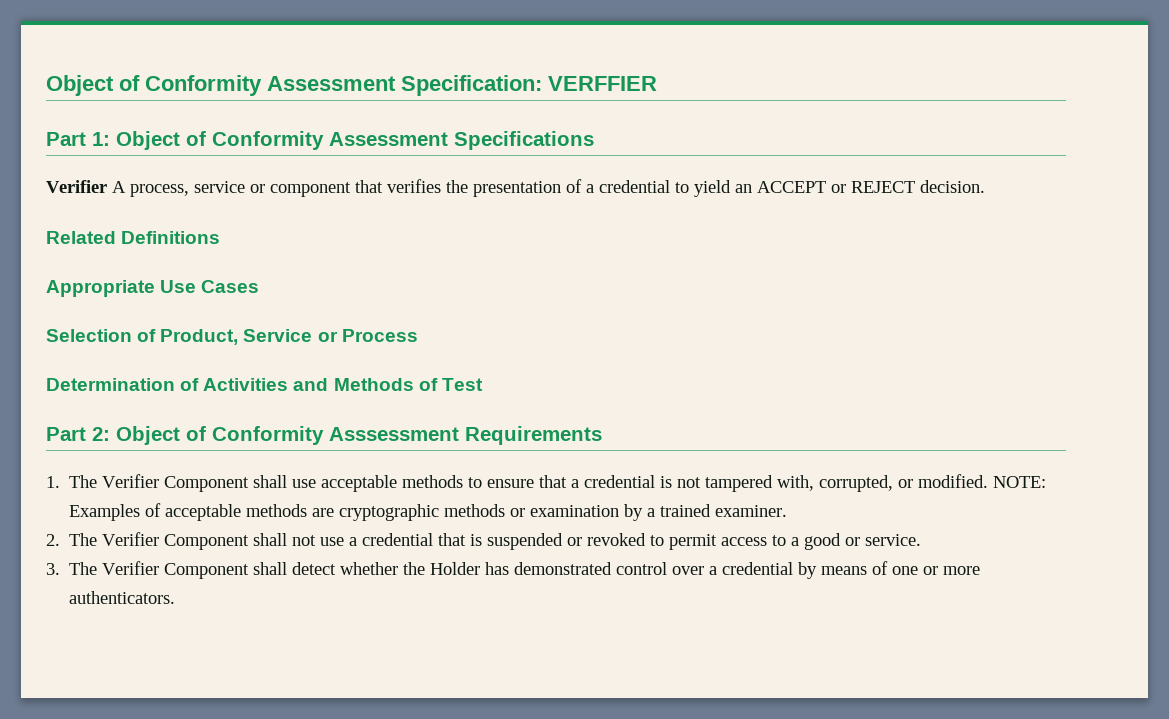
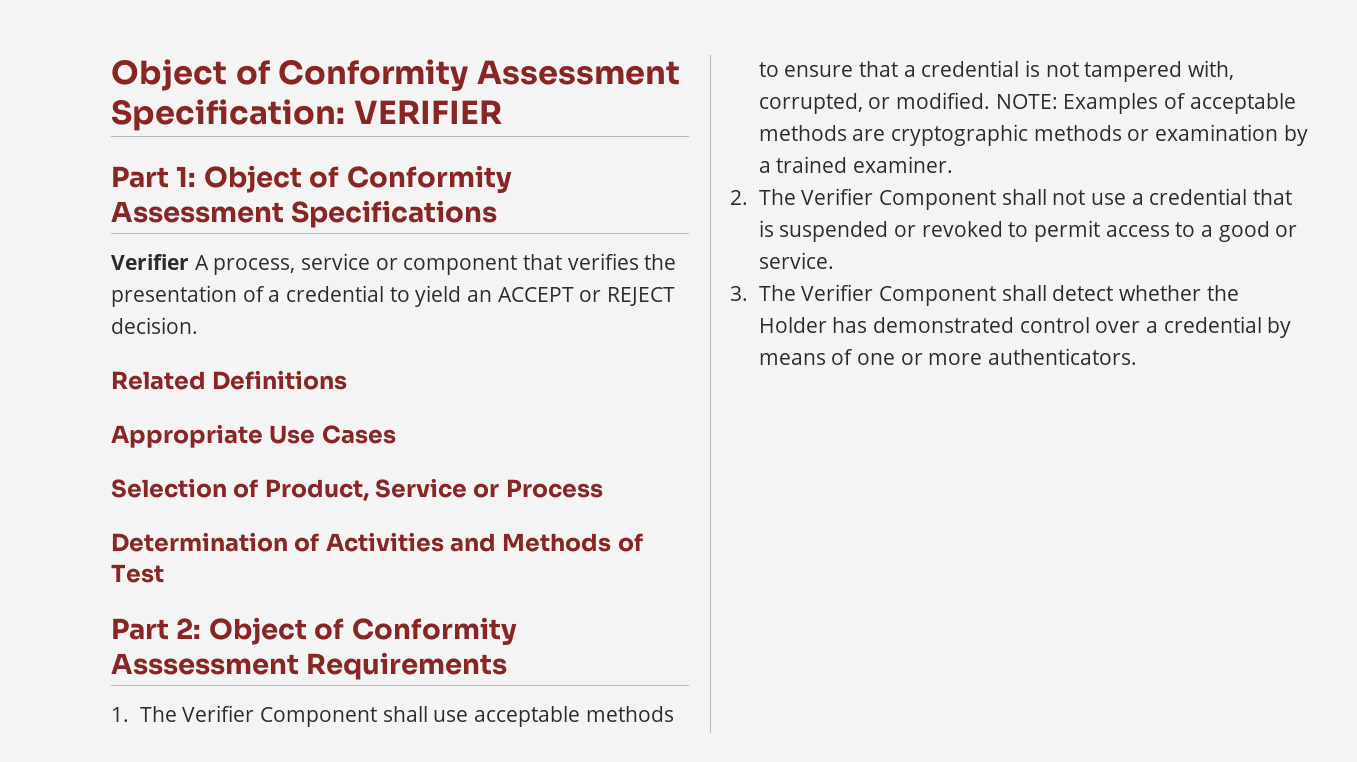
[548,76,657,91] VERFFIER -> [353,100,502,124] VERIFIER

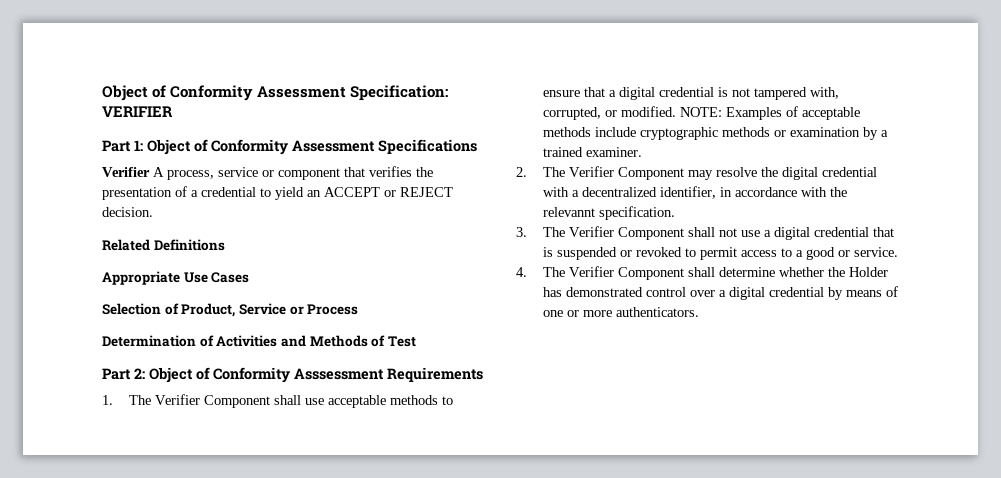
(916, 71) none -> [619,87,656,100] digital
[852,129,886,141] are -> [595,127,637,137] include
(996, 200) none -> [688,167,878,180] [543,186,848,199] [543,206,676,220] [516,226,685,240] may resolve the digital credential with a decentralized identifier, in accordance with the relevannt specification. // 3. The Verifier Component
(1144, 199) none -> [774,227,811,240] digital
[730,284,1114,306] 3. The Verifier Component shall detect -> [516,266,776,280] 4. The Verifier Component shall determine
(1158, 327) none -> [729,287,766,300] digital

